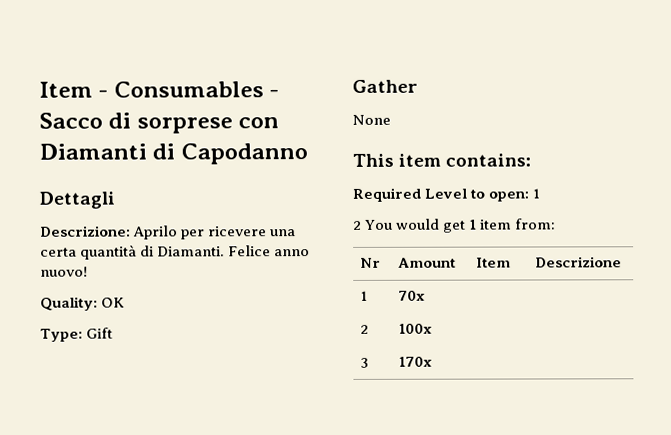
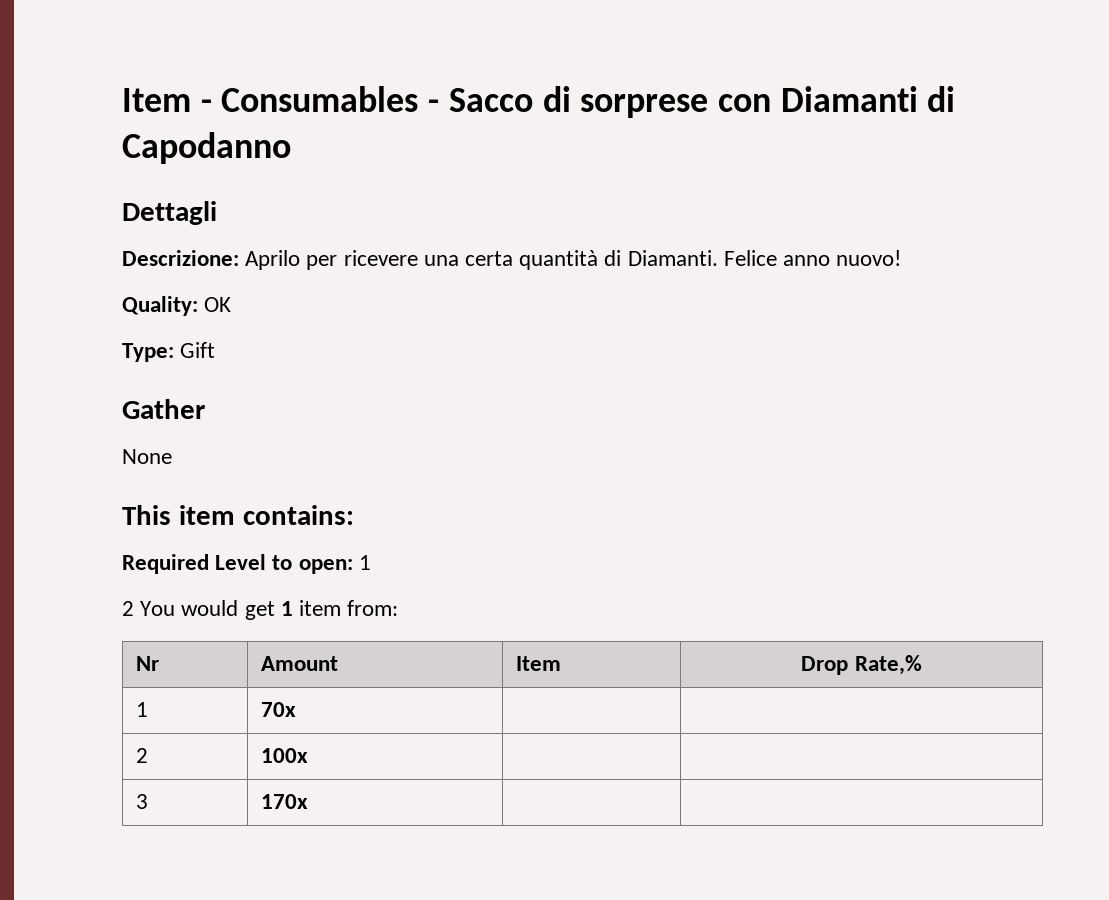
[534,256,622,268] Descrizione -> [801,655,922,675] Drop Rate,%

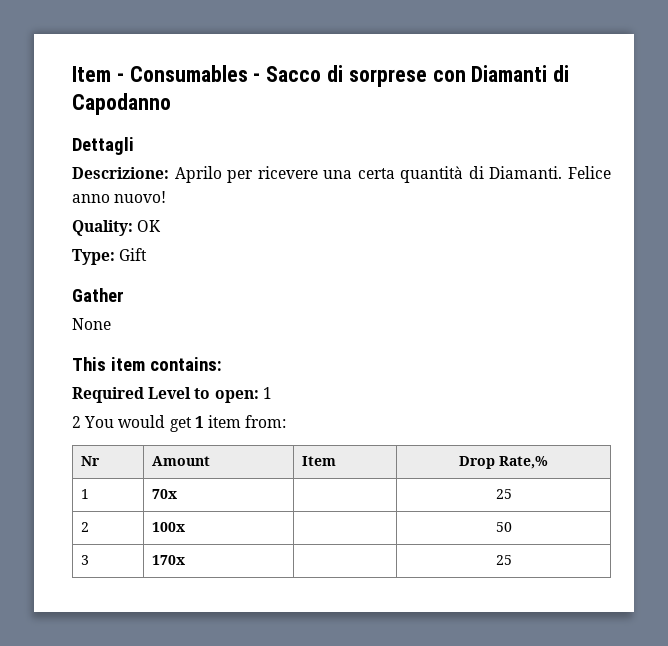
(297, 709) none -> [495,489,512,499] 25
(309, 755) none -> [495,522,512,532] 50
(309, 801) none -> [495,555,512,565] 25

